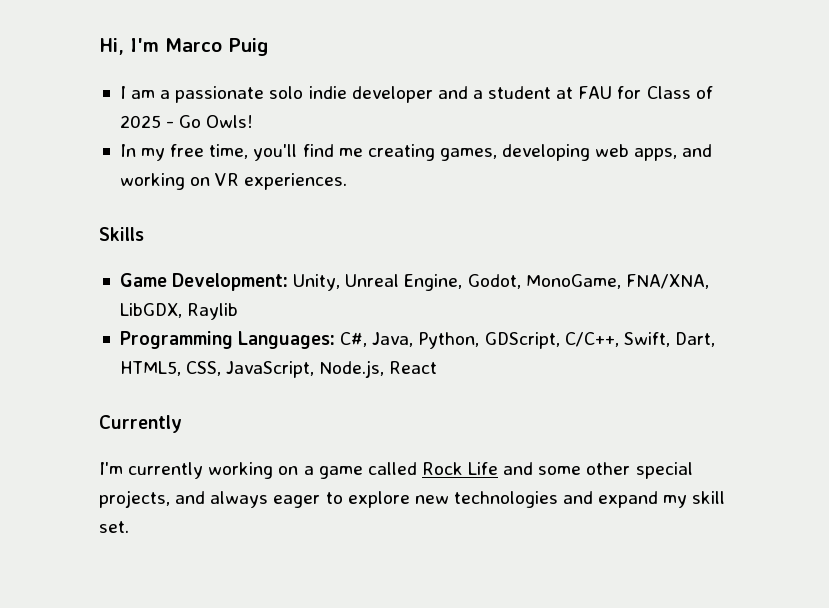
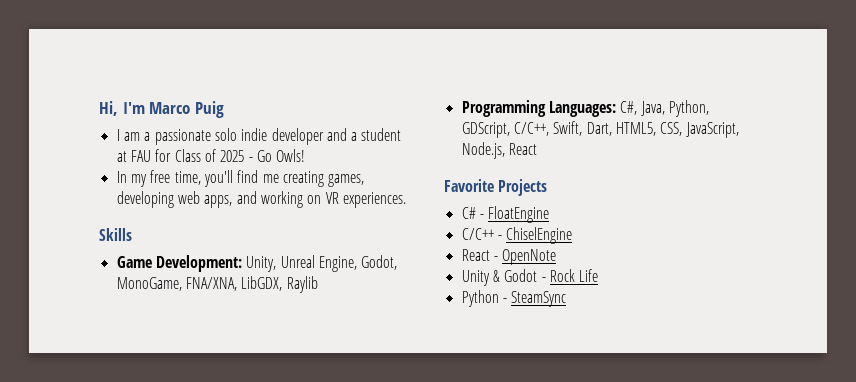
[99,415,182,433] [99,462,693,479] [99,490,726,508] [99,521,129,533] Currently // I'm currently working on a game called Rock Life and some other special projects, and always eager to explore new technologies and expand my skill set. -> [444,179,548,196] [461,206,550,223] [461,227,573,244] [461,249,557,265] [461,269,599,286] [461,290,567,307] Favorite Projects // C# - FloatEngine // C/C++ - ChiselEngine // React - OpenNote // Unity & Godot - Rock Life // Python - SteamSync

